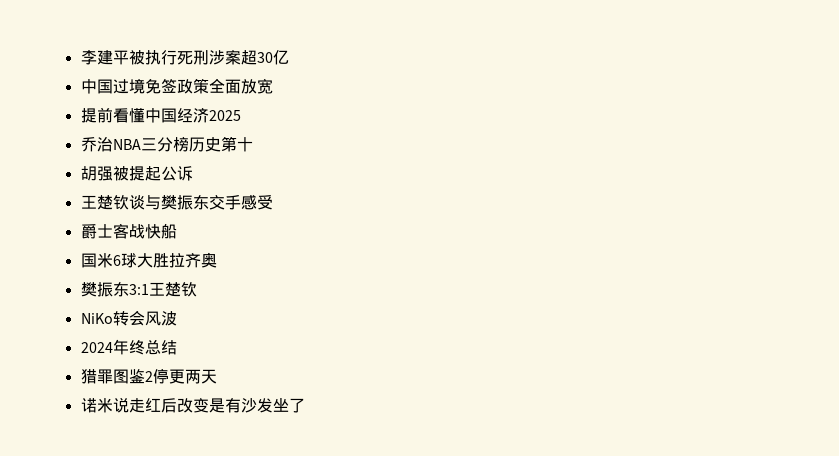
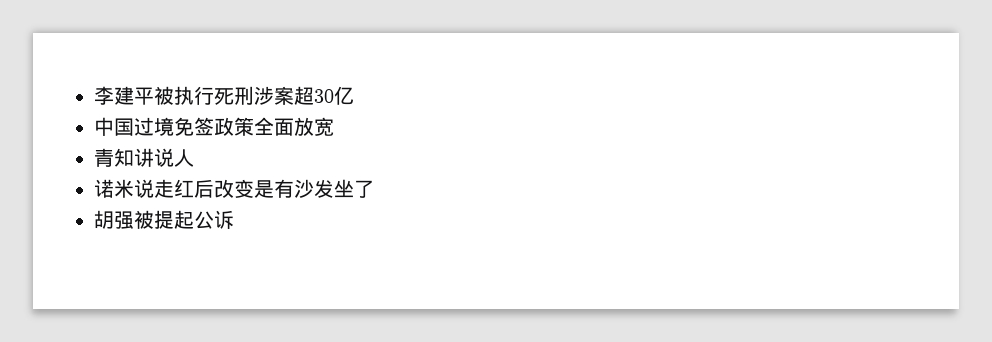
[80,107,241,123] [80,136,253,152] [80,166,193,181] [80,194,273,210] [80,223,177,239] [80,252,217,268] [80,281,197,297] [80,310,177,326] [80,339,177,355] [80,368,217,384] 提前看懂中国经济2025 // 乔治NBA三分榜历史第十 // 胡强被提起公诉 // 王楚钦谈与樊振东交手感受 // 爵士客战快船 // 国米6球大胜拉齐奥 // 樊振东3:1王楚钦 // NiKo转会风波 // 2024年终总结 // 猎罪图鉴2停更两天 -> [94,148,194,167] 青知讲说人
(305, 405) none -> [94,210,234,229] // 胡强被提起公诉

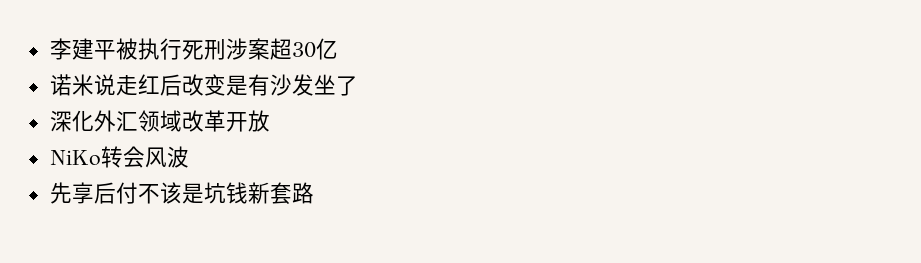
[94,117,334,136] [94,148,194,167] // 中国过境免签政策全面放宽 // 青知讲说人 -> (338, 49) none
[94,210,234,229] 胡强被提起公诉 -> [49,110,270,132] [49,146,189,168] [49,182,314,204] 深化外汇领域改革开放 // NiKo转会风波 // 先享后付不该是坑钱新套路

